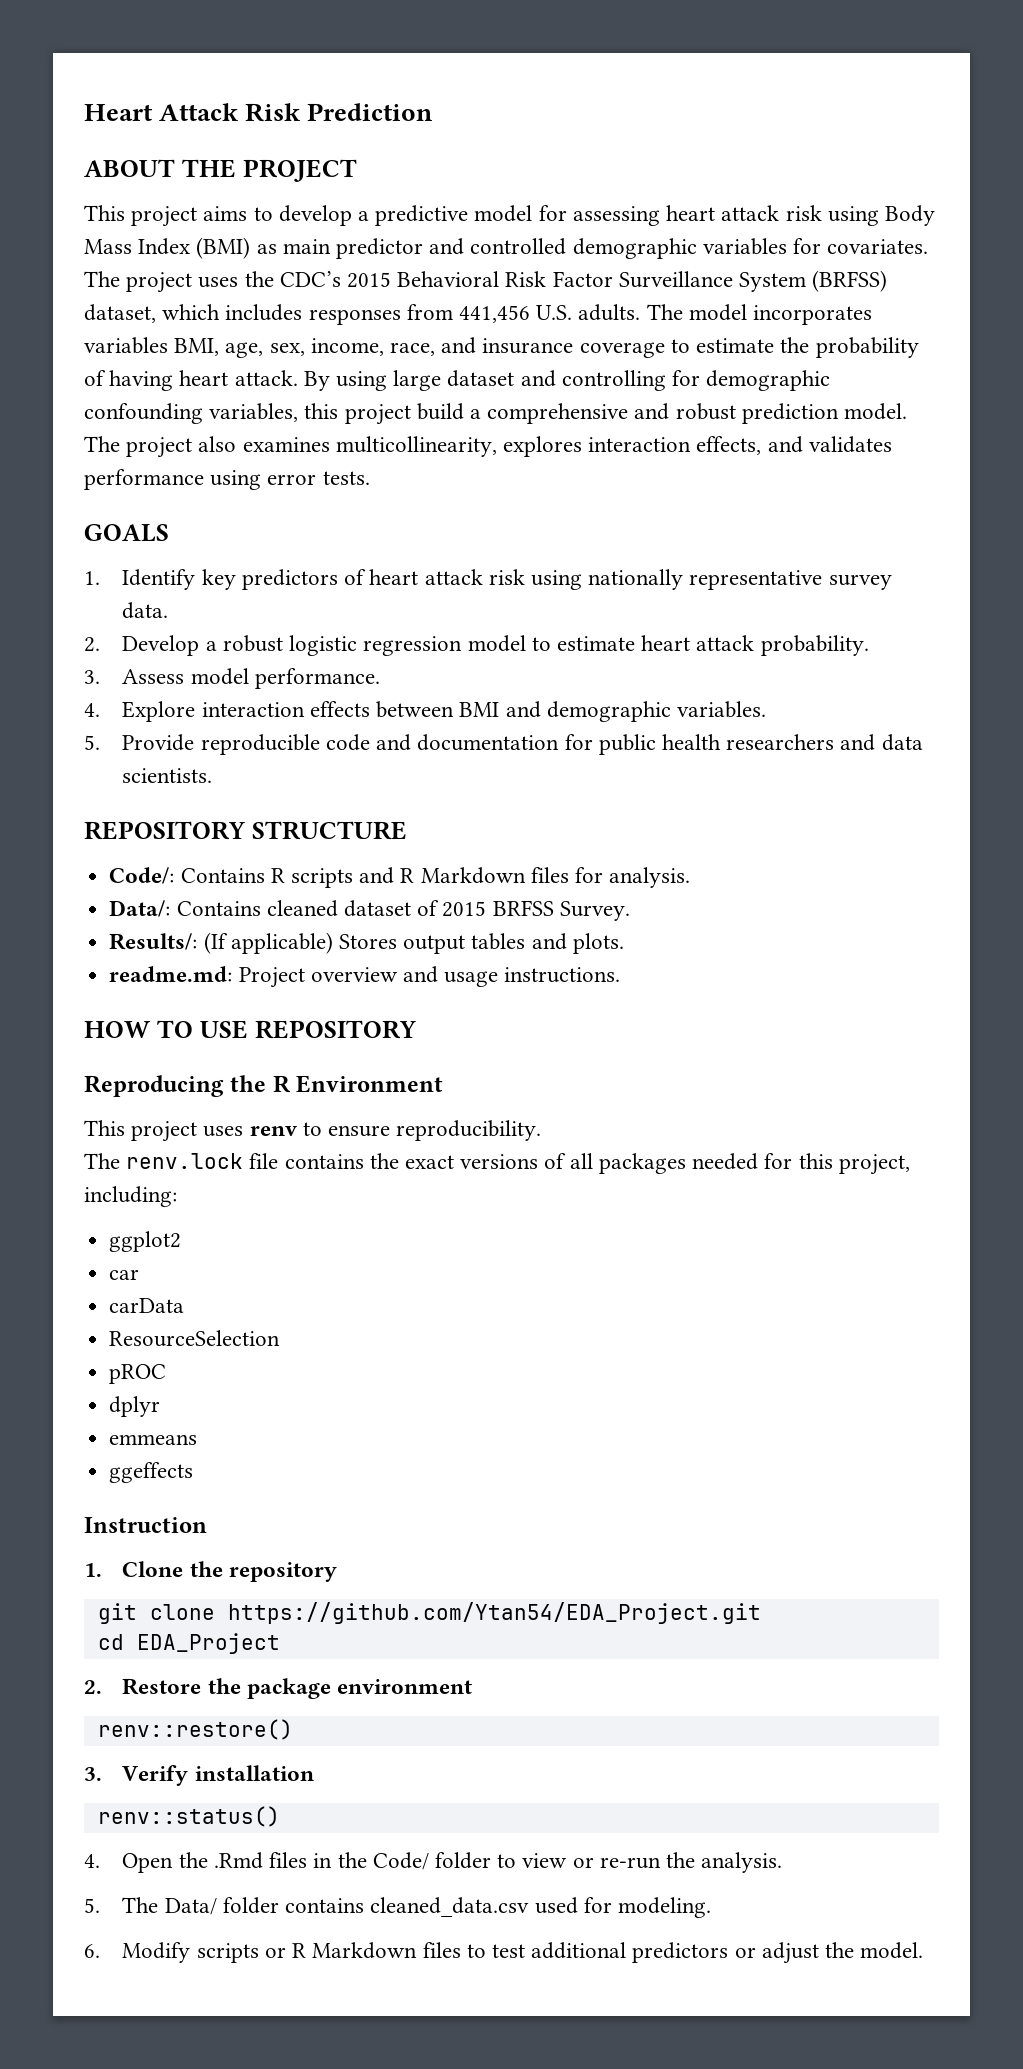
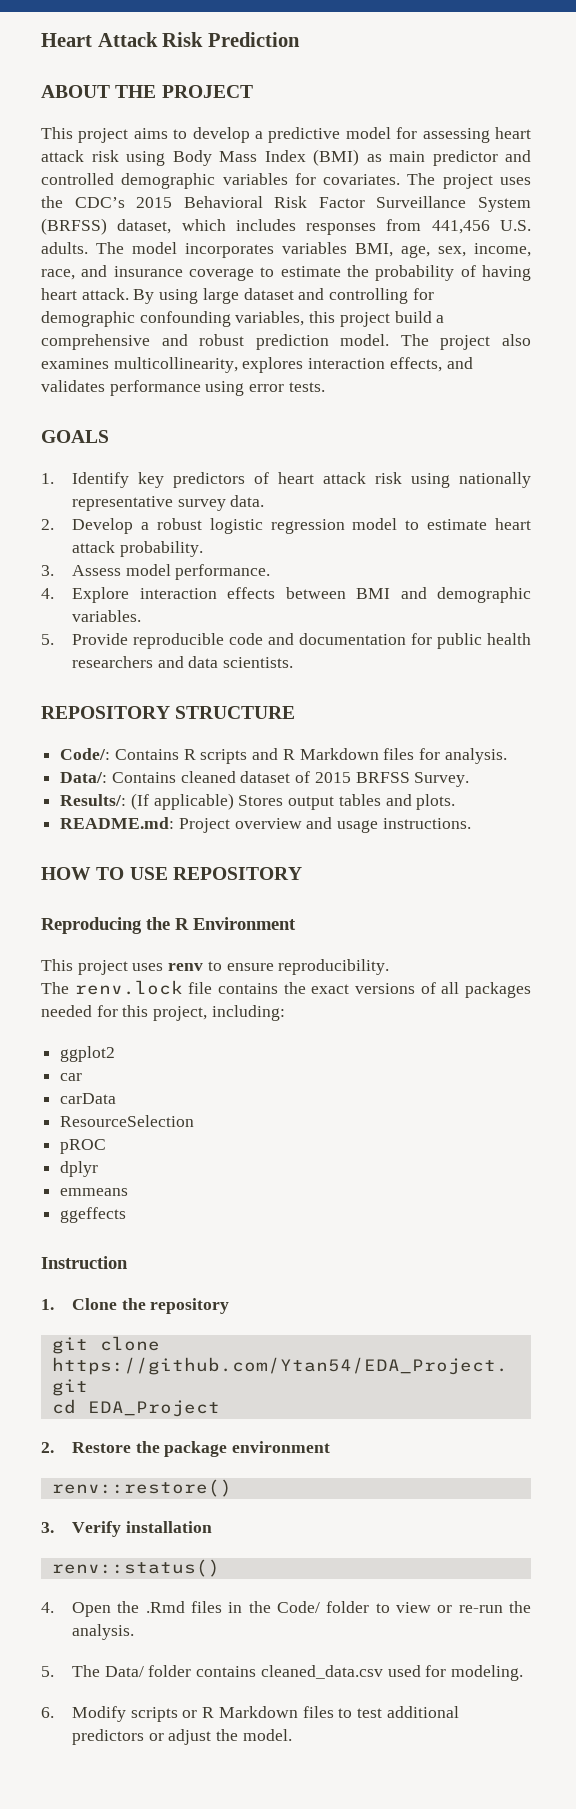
[109,966,233,982] readme.md: -> [60,817,175,829] README.md:

